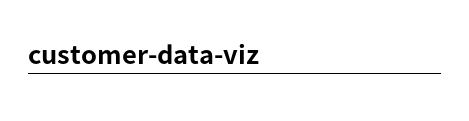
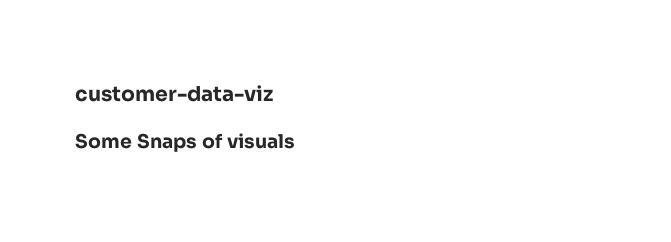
(259, 53) none -> [75,133,296,152] // Some Snaps of visuals

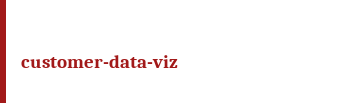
[75,133,296,152] // Some Snaps of visuals -> (178, 61) none

